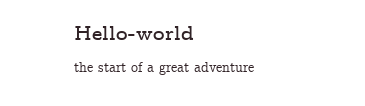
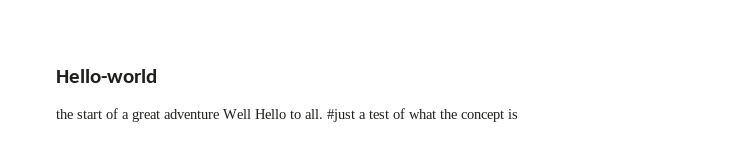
(254, 67) none -> [223,108,518,122] Well Hello to all. #just a test of what the concept is

